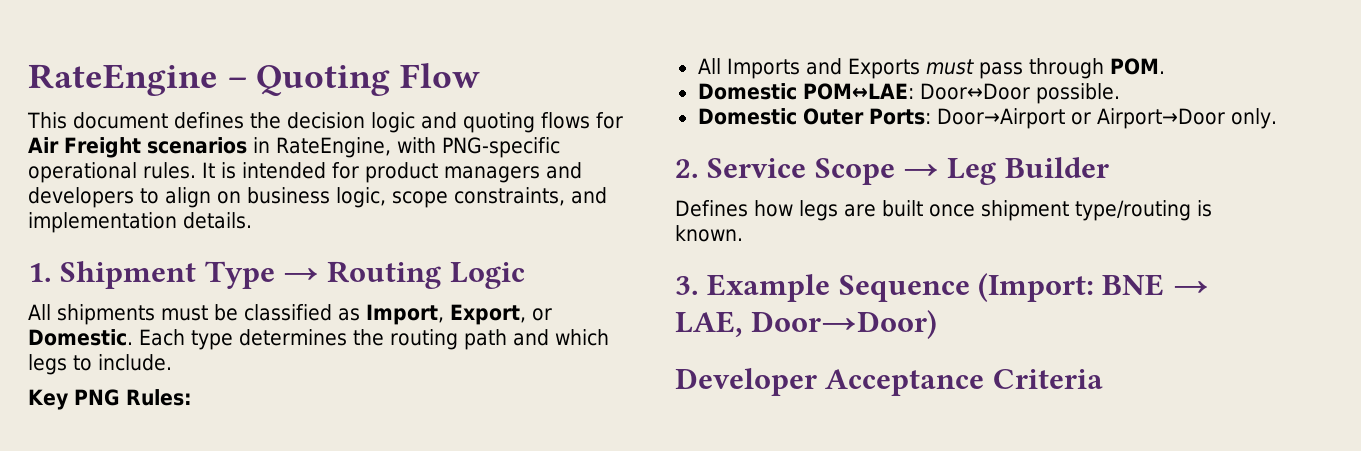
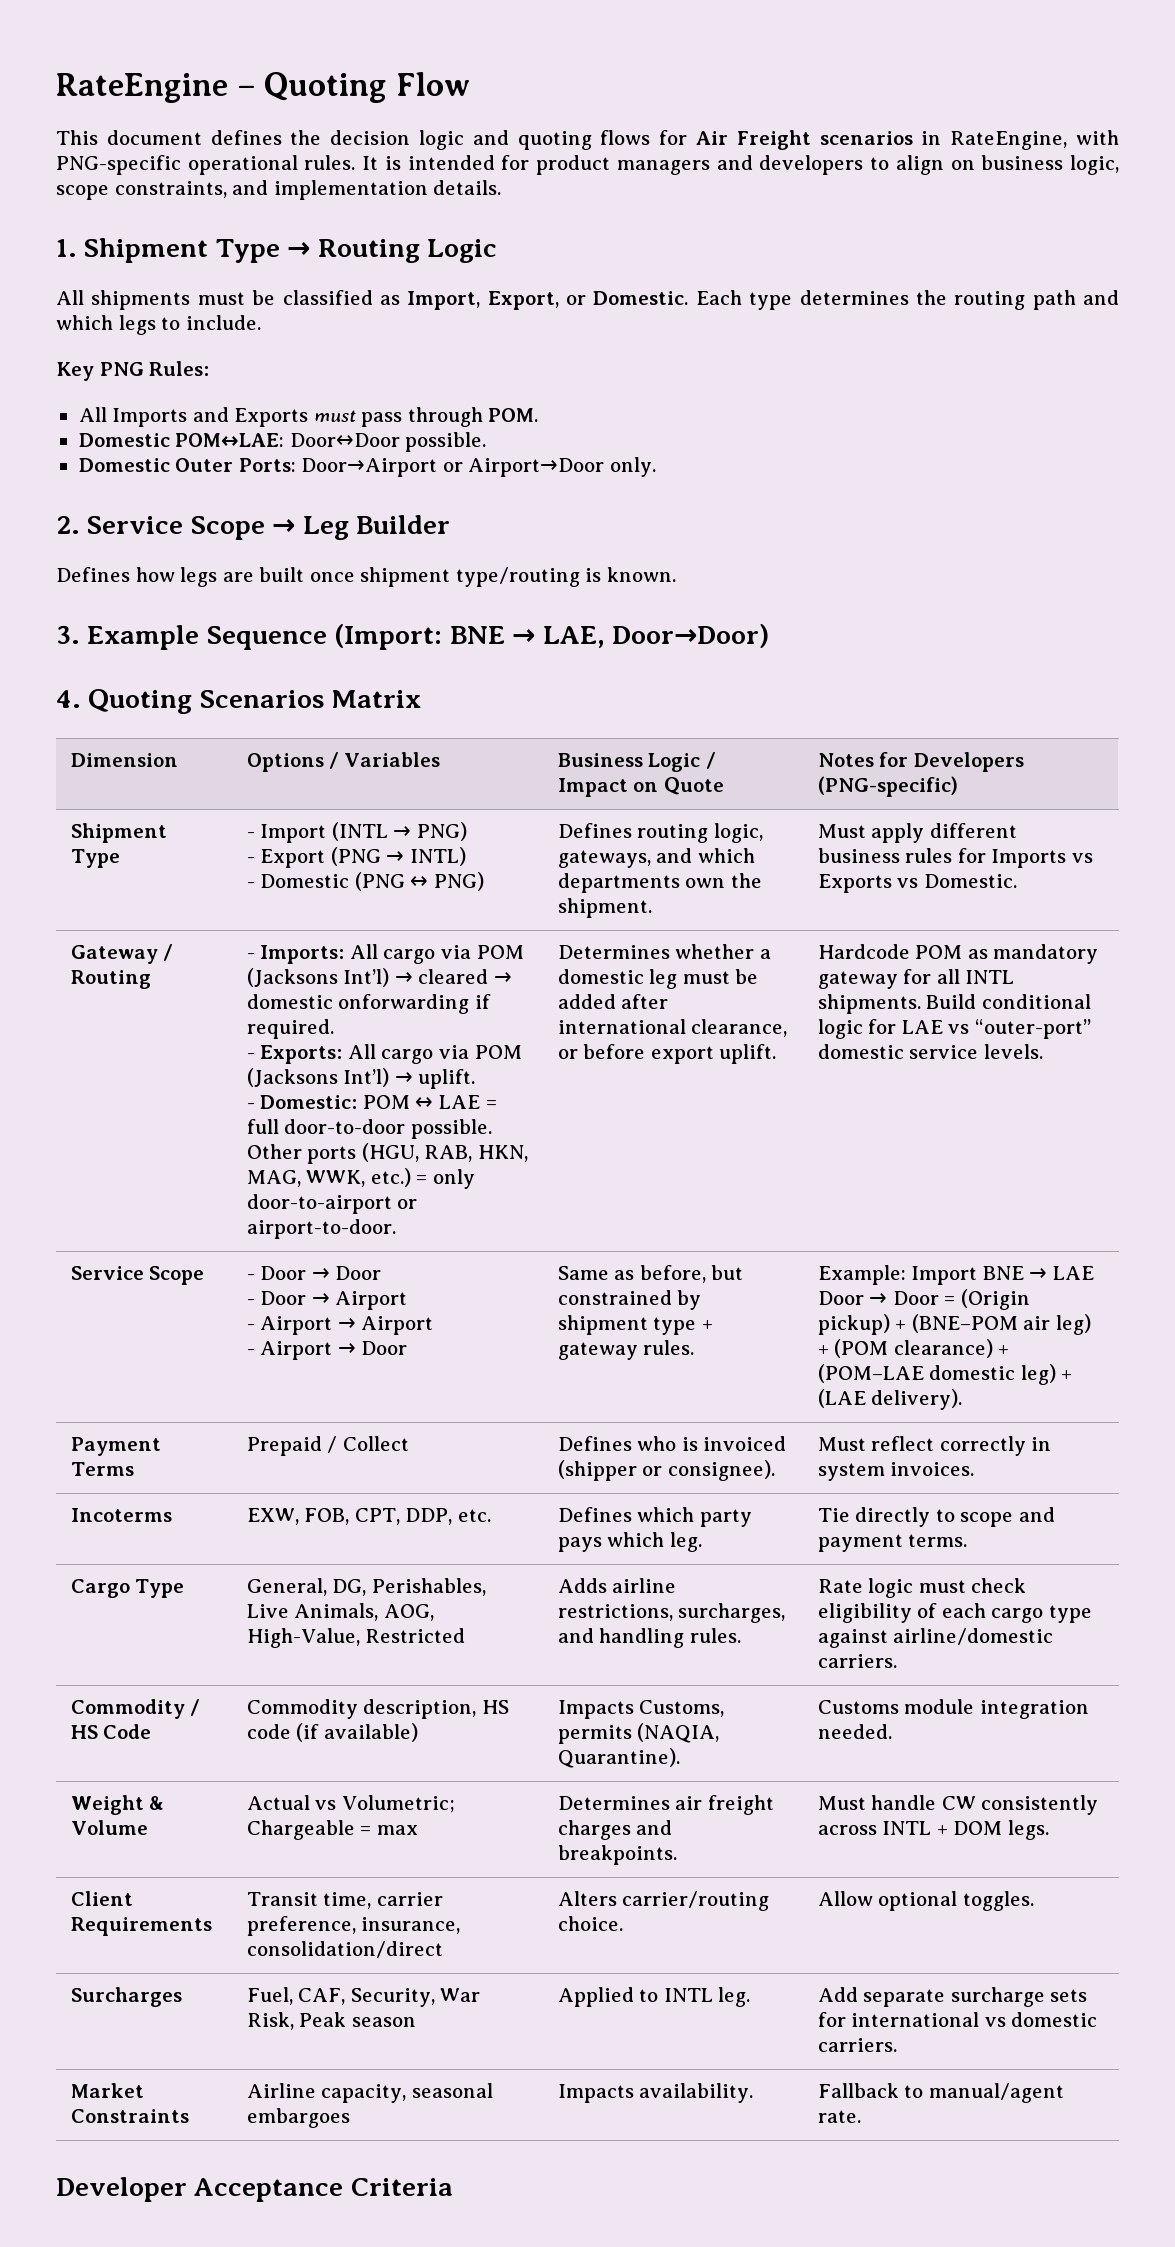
(938, 324) none -> [56,689,422,714] [70,753,178,767] [246,752,440,772] [557,752,715,772] [557,777,724,797] [817,752,1024,772] [817,776,958,797] [70,823,167,843] [70,849,120,868] [246,822,468,843] [246,847,467,868] [246,872,485,891] [557,823,763,843] [557,848,755,868] [557,873,762,893] [557,898,652,918] [817,823,1017,843] [817,848,1094,868] [817,874,1017,893] [70,944,173,964] [70,970,151,989] [246,944,524,964] [246,968,513,987] [246,994,491,1014] [246,1019,334,1039] [246,1044,522,1064] [246,1068,476,1089] [246,1095,497,1109] [246,1119,492,1139] [246,1143,529,1164] [246,1168,476,1189] [246,1194,418,1214] [246,1219,396,1239] [557,944,771,959] [557,969,759,989] [557,994,669,1009] [557,1019,788,1037] [557,1044,777,1064] [817,944,1099,964] [817,969,1015,989] [817,994,1091,1014] [817,1019,1092,1039] [817,1044,1043,1059] [70,1266,205,1285] [246,1266,382,1280] [246,1291,408,1310] [246,1316,434,1335] [246,1341,408,1360] [557,1265,744,1283] [557,1290,702,1310] [557,1315,713,1335] [557,1340,695,1360] [817,1265,1095,1285] [817,1289,1031,1310] [817,1314,1092,1335] [817,1339,1010,1358] [817,1364,1073,1385] [817,1389,963,1410] [70,1437,161,1456] [70,1462,134,1476] [246,1436,409,1456] [557,1436,787,1451] [557,1460,775,1481] [817,1436,1052,1456] [817,1462,975,1481] [70,1508,172,1522] [246,1508,492,1525] [557,1507,752,1527] [557,1532,702,1552] [817,1507,1056,1527] [817,1534,968,1552] [70,1579,185,1598] [246,1578,486,1596] [246,1603,434,1621] [246,1628,466,1648] [557,1578,677,1593] [557,1603,786,1623] [557,1628,741,1648] [817,1578,1027,1598] [817,1603,1093,1623] [817,1628,1054,1648] [817,1654,897,1668] [70,1699,200,1719] [70,1724,152,1739] [246,1699,509,1719] [246,1723,418,1742] [557,1700,725,1719] [557,1723,720,1744] [557,1748,680,1768] [817,1699,1089,1719] [817,1724,892,1739] [70,1795,165,1815] [70,1820,148,1835] [246,1795,455,1813] [246,1820,418,1840] [557,1795,774,1815] [557,1820,673,1840] [557,1845,677,1865] [817,1795,1099,1815] [817,1820,1050,1840] [70,1891,133,1906] [70,1917,212,1936] [246,1892,443,1909] [246,1916,461,1936] [246,1941,443,1958] [557,1891,770,1911] [557,1916,623,1931] [817,1891,1034,1911] [70,1987,182,2007] [246,1987,481,2007] [246,2012,416,2030] [557,1987,751,2007] [817,1987,1088,2007] [817,2012,1098,2027] [817,2038,897,2052] [70,2083,144,2098] [70,2109,189,2123] [246,2083,493,2103] [246,2108,350,2128] [557,2083,754,2103] [817,2083,1064,2103] [817,2110,861,2123] // 4. Quoting Scenarios Matrix // Dimension | Options / Variables | Business Logic / Impact on Quote | Notes for Developers (PNG-specific) // Shipment Type | - Import (INTL → PNG) // - Export (PNG → INTL) // - Domestic (PNG ↔ PNG) | Defines routing logic, gateways, and which departments own the shipment. | Must apply different business rules for Imports vs Exports vs Domestic. // Gateway / Routing | - Imports: All cargo via POM (Jacksons Int’l) → cleared → domestic onforwarding if required. // - Exports: All cargo via POM (Jacksons Int’l) → uplift. // - Domestic: POM ↔ LAE = full door-to-door possible. Other ports (HGU, RAB, HKN, MAG, WWK, etc.) = only door-to-airport or airport-to-door. | Determines whether a domestic leg must be added after international clearance, or before export uplift. | Hardcode POM as mandatory gateway for all INTL shipments. Build conditional logic for LAE vs “outer-port” domestic service levels. // Service Scope | - Door → Door // - Door → Airport // - Airport → Airport // - Airport → Door | Same as before, but constrained by shipment type + gateway rules. | Example: Import BNE → LAE Door → Door = (Origin pickup) + (BNE–POM air leg) + (POM clearance) + (POM–LAE domestic leg) + (LAE delivery). // Payment Terms | Prepaid / Collect | Defines who is invoiced (shipper or consignee). | Must reflect correctly in system invoices. // Incoterms | EXW, FOB, CPT, DDP, etc. | Defines which party pays which leg. | Tie directly to scope and payment terms. // Cargo Type | General, DG, Perishables, Live Animals, AOG, High-Value, Restricted | Adds airline restrictions, surcharges, and handling rules. | Rate logic must check eligibility of each cargo type against airline/domestic carriers. // Commodity / HS Code | Commodity description, HS code (if available) | Impacts Customs, permits (NAQIA, Quarantine). | Customs module integration needed. // Weight & Volume | Actual vs Volumetric; Chargeable = max | Determines air freight charges and breakpoints. | Must handle CW consistently across INTL + DOM legs. // Client Requirements | Transit time, carrier preference, insurance, consolidation/direct | Alters carrier/routing choice. | Allow optional toggles. // Surcharges | Fuel, CAF, Security, War Risk, Peak season | Applied to INTL leg. | Add separate surcharge sets for international vs domestic carriers. // Market Constraints | Airline capacity, seasonal embargoes | Impacts availability. | Fallback to manual/agent rate.

